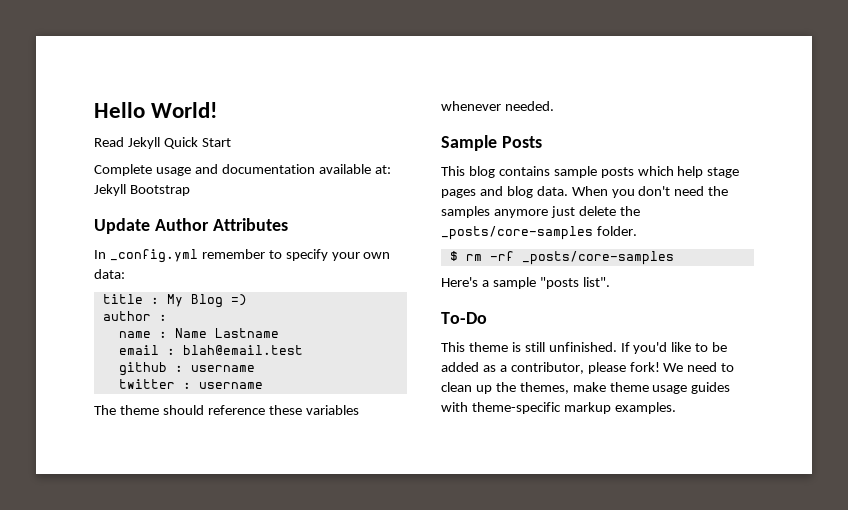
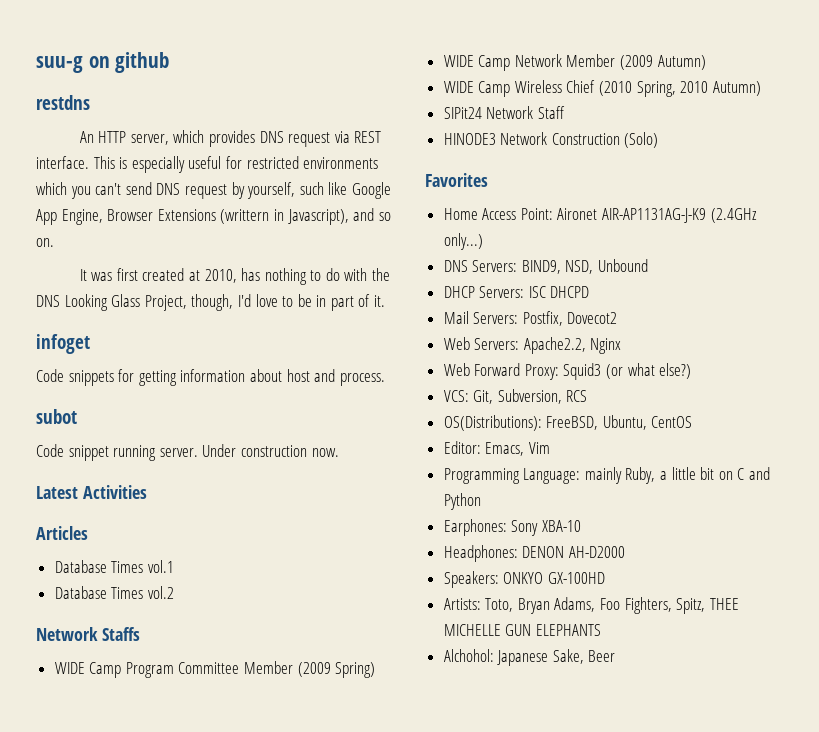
[94,102,218,118] [94,137,231,149] [94,164,391,176] [94,184,190,196] [94,218,288,234] [94,249,391,263] [94,269,125,279] [102,294,247,308] [102,311,167,321] [118,328,279,338] [118,345,303,355] [118,362,255,376] [118,379,263,389] [94,405,359,415] [441,101,554,111] [441,135,542,151] [441,166,740,178] [441,186,729,198] [441,206,640,218] [441,226,637,240] [449,251,674,265] [441,277,610,289] [441,312,487,324] [441,342,728,354] [441,362,735,374] [441,382,731,394] [441,402,676,414] Hello World! // Read Jekyll Quick Start // Complete usage and documentation available at: Jekyll Bootstrap // Update Author Attributes // In _config.yml remember to specify your own data: // title : My Blog =) // author : // name : Name Lastname // email : blah@email.test // github : username // twitter : username // The theme should reference these variables whenever needed. // Sample Posts // This blog contains sample posts which help stage pages and blog data. When you don't need the samples anymore just delete the _posts/core-samples folder. // $ rm -rf _posts/core-samples // Here's a sample "posts list". // To-Do // This theme is still unfinished. If you'd like to be added as a contributor, please fork! We need to clean up the themes, make theme usage guides with theme-specific markup examples. -> [36,52,170,73] [36,95,90,110] [79,130,382,147] [36,156,379,173] [36,182,391,199] [36,208,391,225] [36,238,54,247] [79,268,391,285] [36,294,386,311] [36,334,90,354] [36,369,385,386] [36,409,77,424] [36,444,339,461] [36,485,147,499] [36,526,88,540] [54,560,174,573] [54,586,174,599] [36,627,140,641] [54,661,376,678] [443,54,706,71] [443,80,761,97] [443,106,565,119] [443,132,659,148] [425,173,488,187] [443,208,757,223] [443,233,483,250] [443,259,649,274] [443,286,590,298] [443,311,618,326] [443,337,622,354] [443,363,692,380] [443,389,588,404] [443,415,693,431] [443,441,550,456] [443,467,771,484] [443,493,481,510] [443,519,581,536] [443,545,625,562] [443,571,605,588] [443,597,739,614] [443,624,601,636] [443,649,616,666] suu-g on github // restdns // An HTTP server, which provides DNS request via REST interface. This is especially useful for restricted environments which you can't send DNS request by yourself, such like Google App Engine, Browser Extensions (writtern in Javascript), and so on. // It was first created at 2010, has nothing to do with the DNS Looking Glass Project, though, I'd love to be in part of it. // infoget // Code snippets for getting information about host and process. // subot // Code snippet running server. Under construction now. // Latest Activities // Articles // Database Times vol.1 // Database Times vol.2 // Network Staffs // WIDE Camp Program Committee Member (2009 Spring) // WIDE Camp Network Member (2009 Autumn) // WIDE Camp Wireless Chief (2010 Spring, 2010 Autumn) // SIPit24 Network Staff // HINODE3 Network Construction (Solo) // Favorites // Home Access Point: Aironet AIR-AP1131AG-J-K9 (2.4GHz only...) // DNS Servers: BIND9, NSD, Unbound // DHCP Servers: ISC DHCPD // Mail Servers: Postfix, Dovecot2 // Web Servers: Apache2.2, Nginx // Web Forward Proxy: Squid3 (or what else?) // VCS: Git, Subversion, RCS // OS(Distributions): FreeBSD, Ubuntu, CentOS // Editor: Emacs, Vim // Programming Language: mainly Ruby, a little bit on C and Python // Earphones: Sony XBA-10 // Headphones: DENON AH-D2000 // Speakers: ONKYO GX-100HD // Artists: Toto, Bryan Adams, Foo Fighters, Spitz, THEE MICHELLE GUN ELEPHANTS // Alchohol: Japanese Sake, Beer

